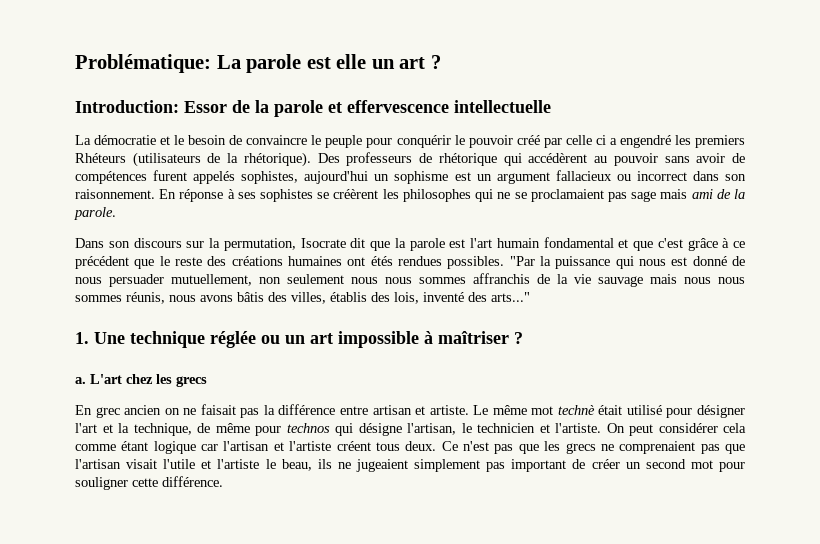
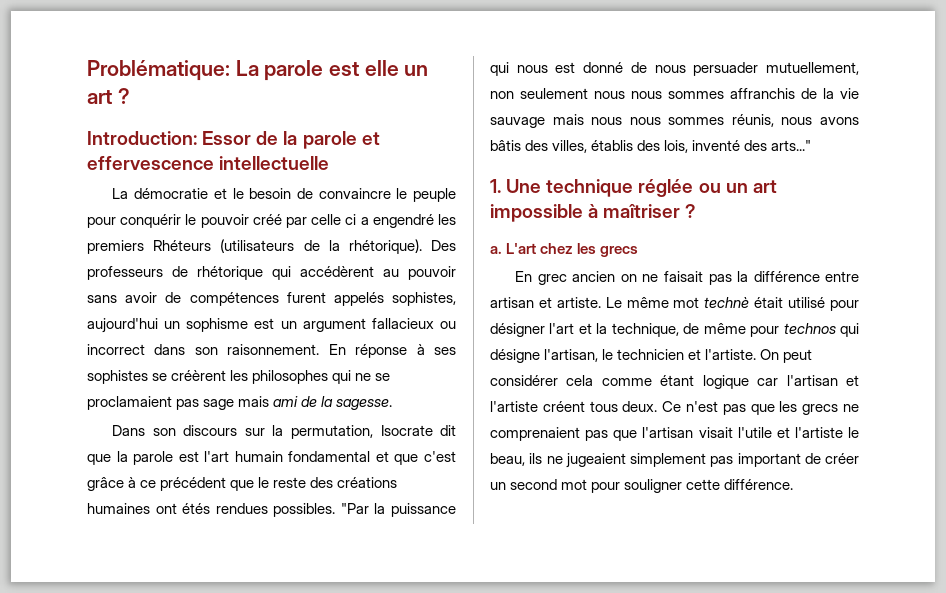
[74,207,116,220] parole. -> [336,399,393,410] sagesse.

